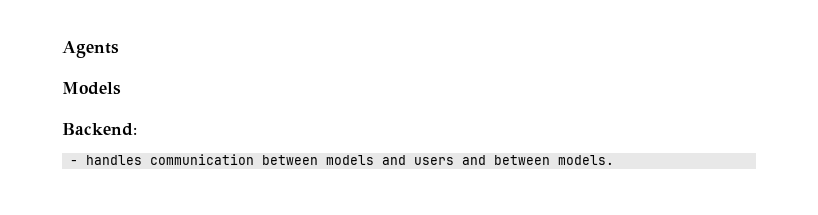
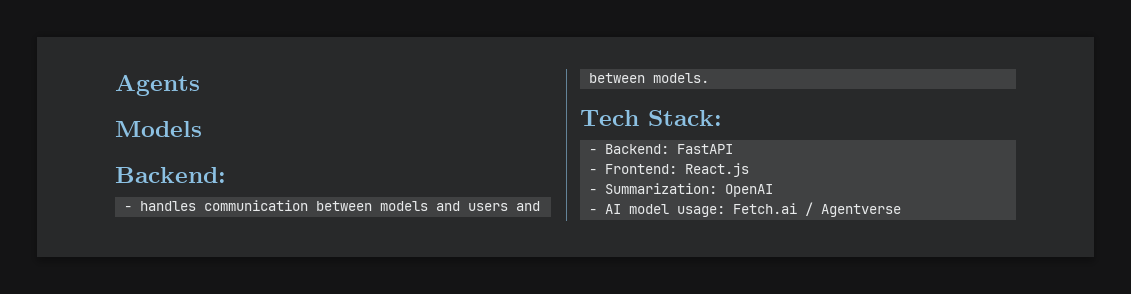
(614, 160) none -> [580,110,722,126] [589,144,733,154] [589,163,749,177] [589,183,773,197] [589,202,901,217] // Tech Stack: // - Backend: FastAPI // - Frontend: React.js // - Summarization: OpenAI // - AI model usage: Fetch.ai / Agentverse

